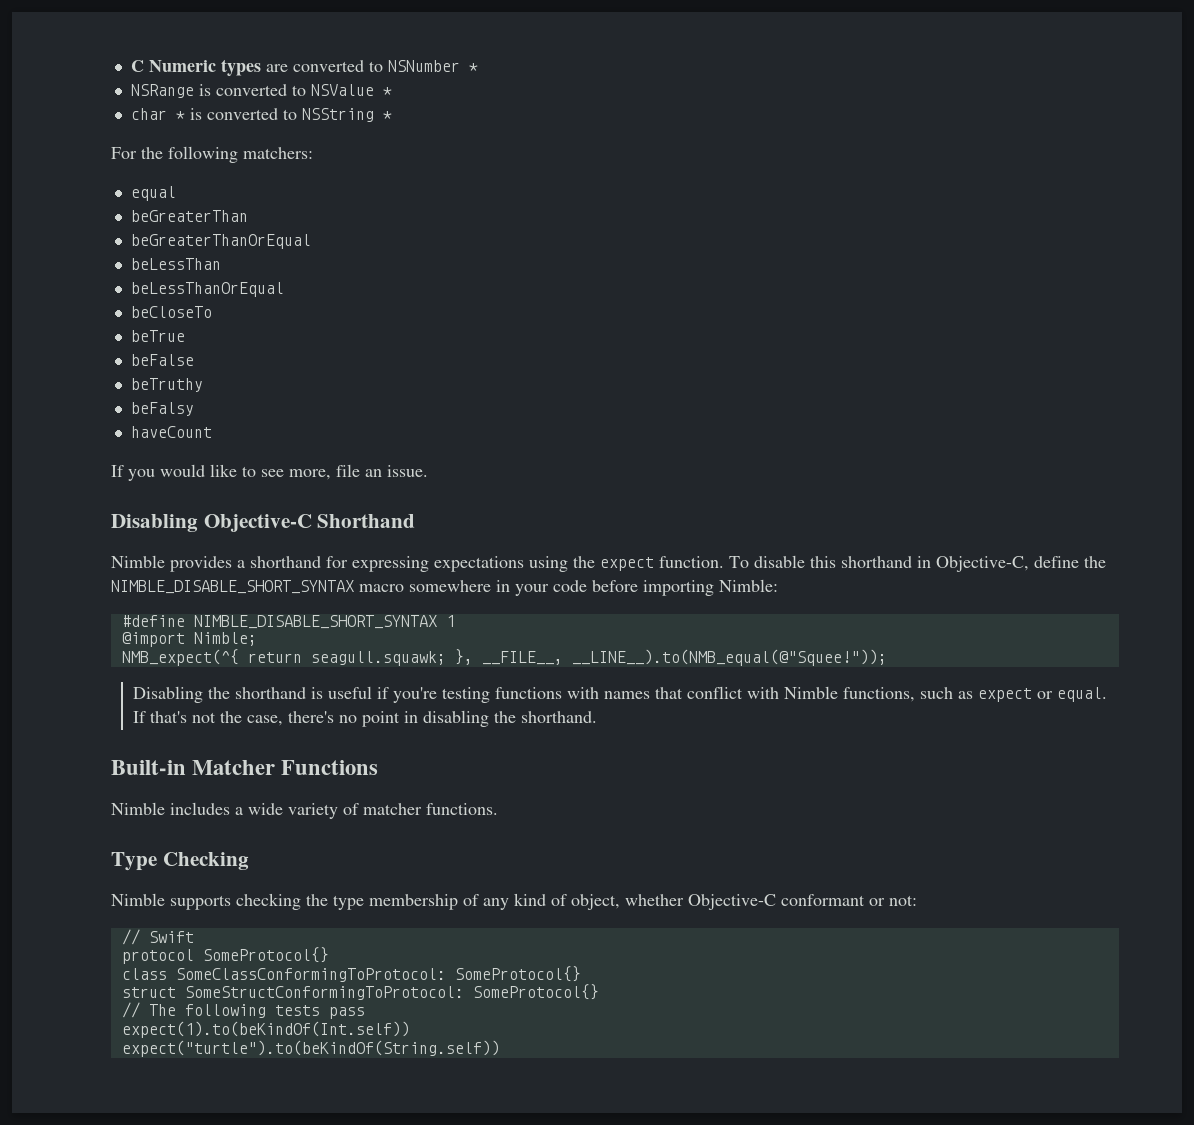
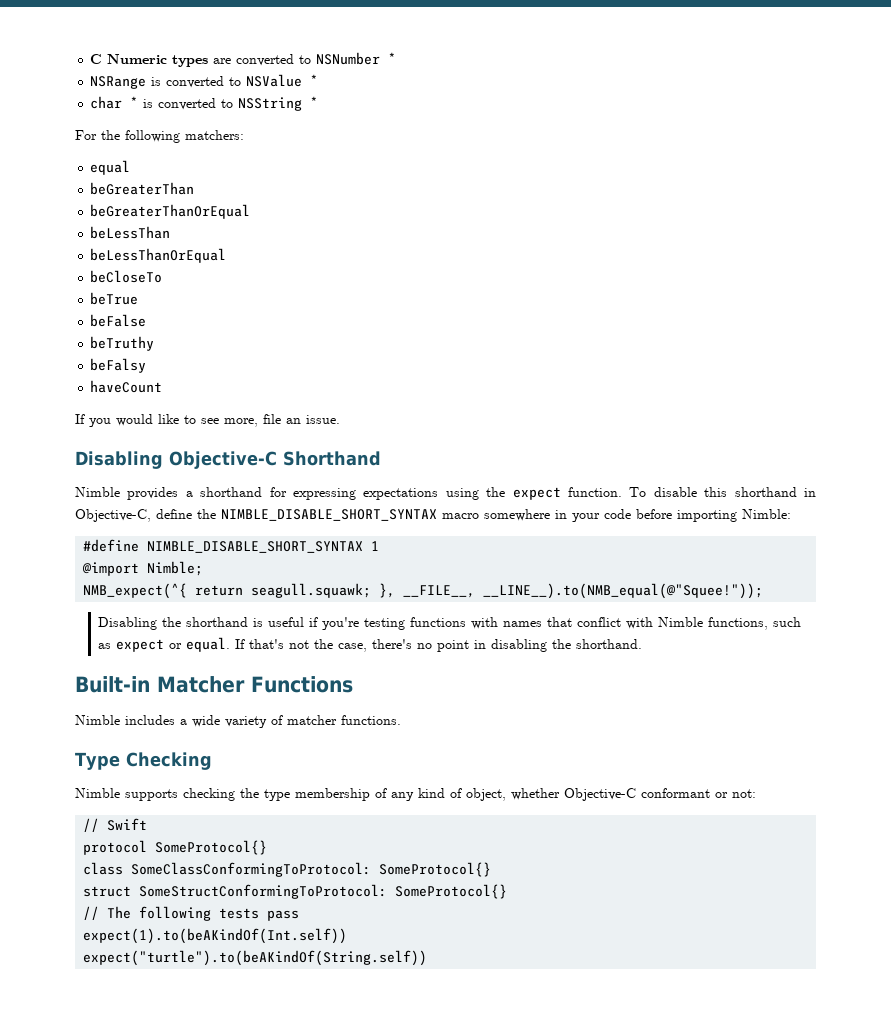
[121,1021,410,1038] [121,1040,500,1057] expect(1).to(beKindOf(Int.self)) // expect("turtle").to(beKindOf(String.self)) -> [83,928,348,944] [83,950,428,966] expect(1).to(beAKindOf(Int.self)) // expect("turtle").to(beAKindOf(String.self))

